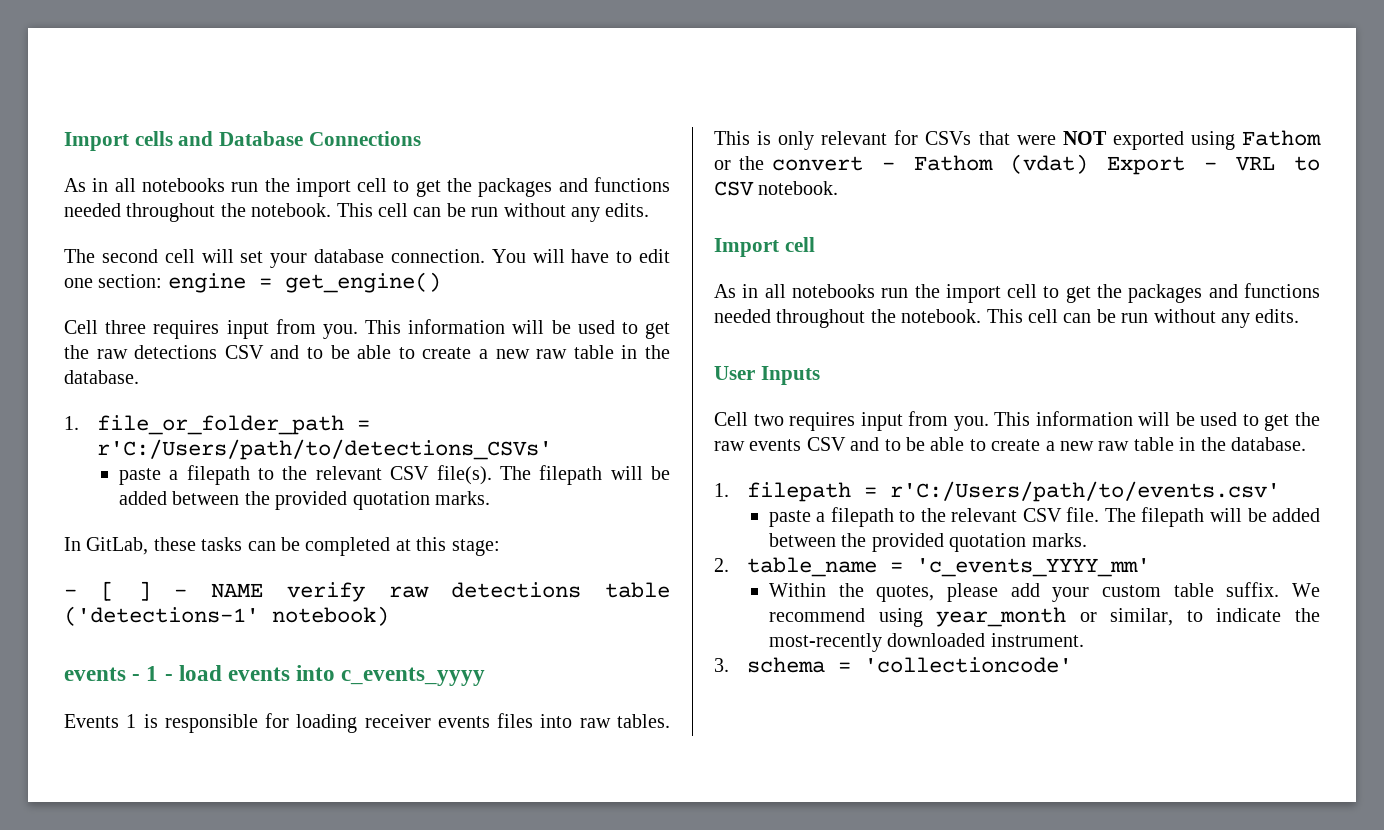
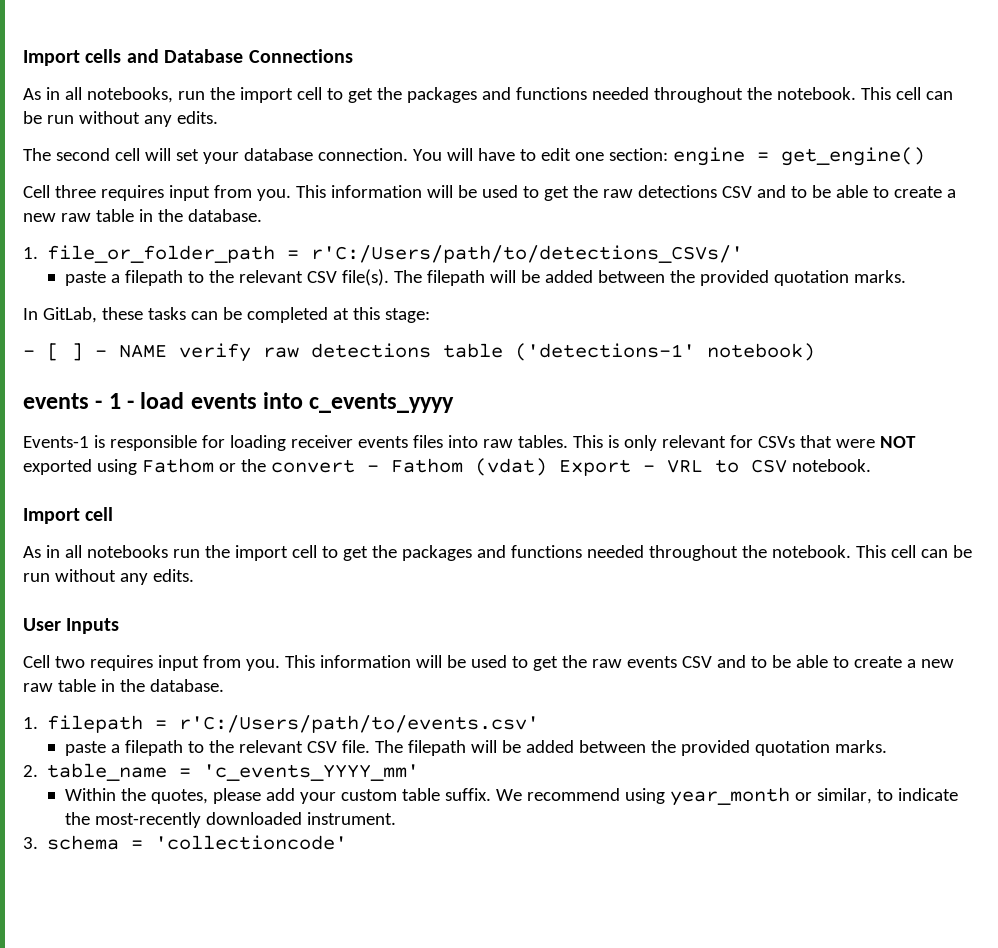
[141,178,225,192] notebooks -> [86,87,173,103] notebooks,
[96,439,552,460] r'C:/Users/path/to/detections_CSVs' -> [311,245,744,263] r'C:/Users/path/to/detections_CSVs/'
[64,714,137,728] Events 1 -> [23,436,89,448] Events-1

